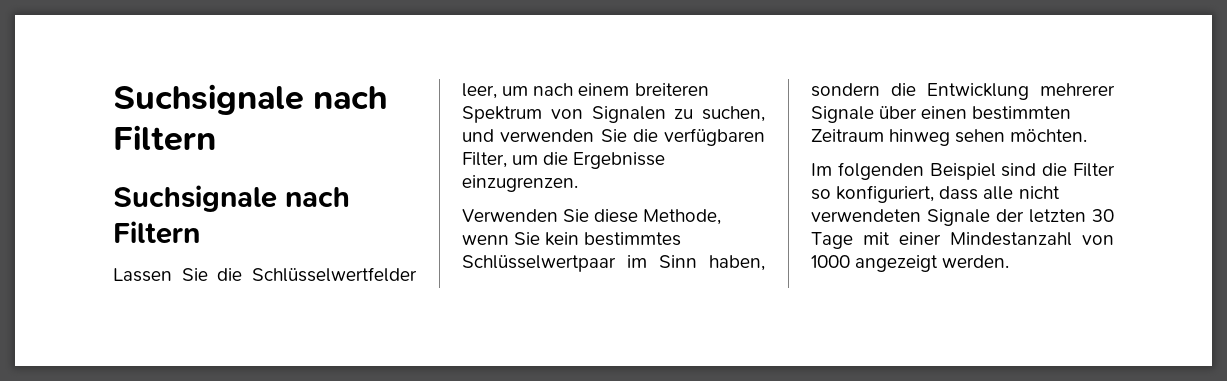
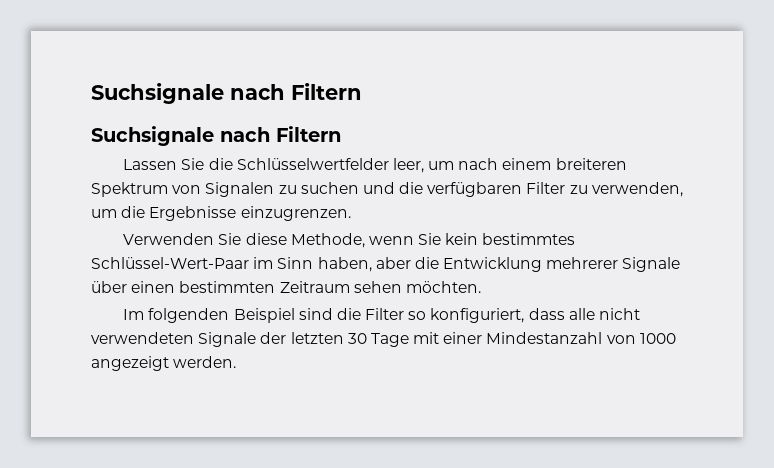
[702,106,765,122] [462,128,765,146] [462,152,507,168] suchen, und verwenden Sie die verfügbaren Filter, -> [300,182,683,197] suchen und die verfügbaren Filter zu verwenden,
[462,255,616,272] Schlüsselwertpaar -> [91,257,249,269] Schlüssel-Wert-Paar
[811,83,880,97] sondern -> [375,257,411,269] aber
[889,129,951,146] hinweg -> (350, 287) none

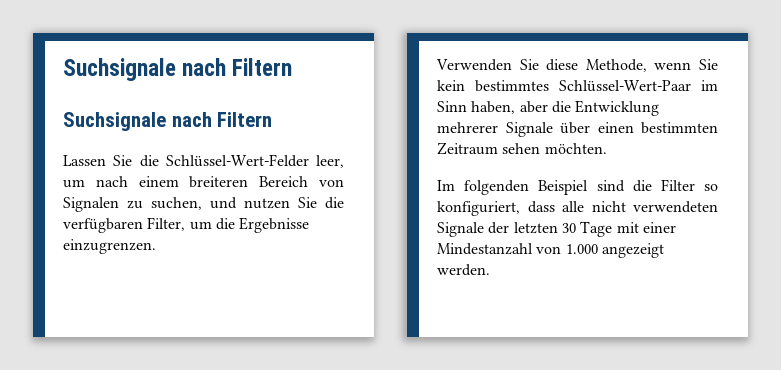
[236,158,389,170] Schlüsselwertfelder -> [165,154,309,167] Schlüssel-Wert-Felder
[91,182,168,197] Spektrum -> [259,176,309,187] Bereich
[300,182,683,197] suchen und die verfügbaren Filter zu verwenden, -> [151,197,344,210] [63,217,186,233] suchen, und nutzen Sie die verfügbaren Filter,
[639,333,676,344] 1000 -> [565,244,598,254] 1.000

